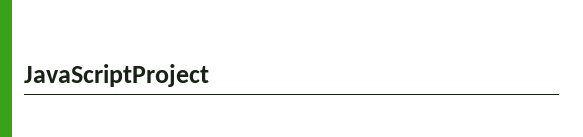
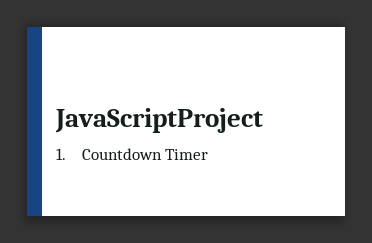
(209, 75) none -> [56,148,209,160] // 1. Countdown Timer

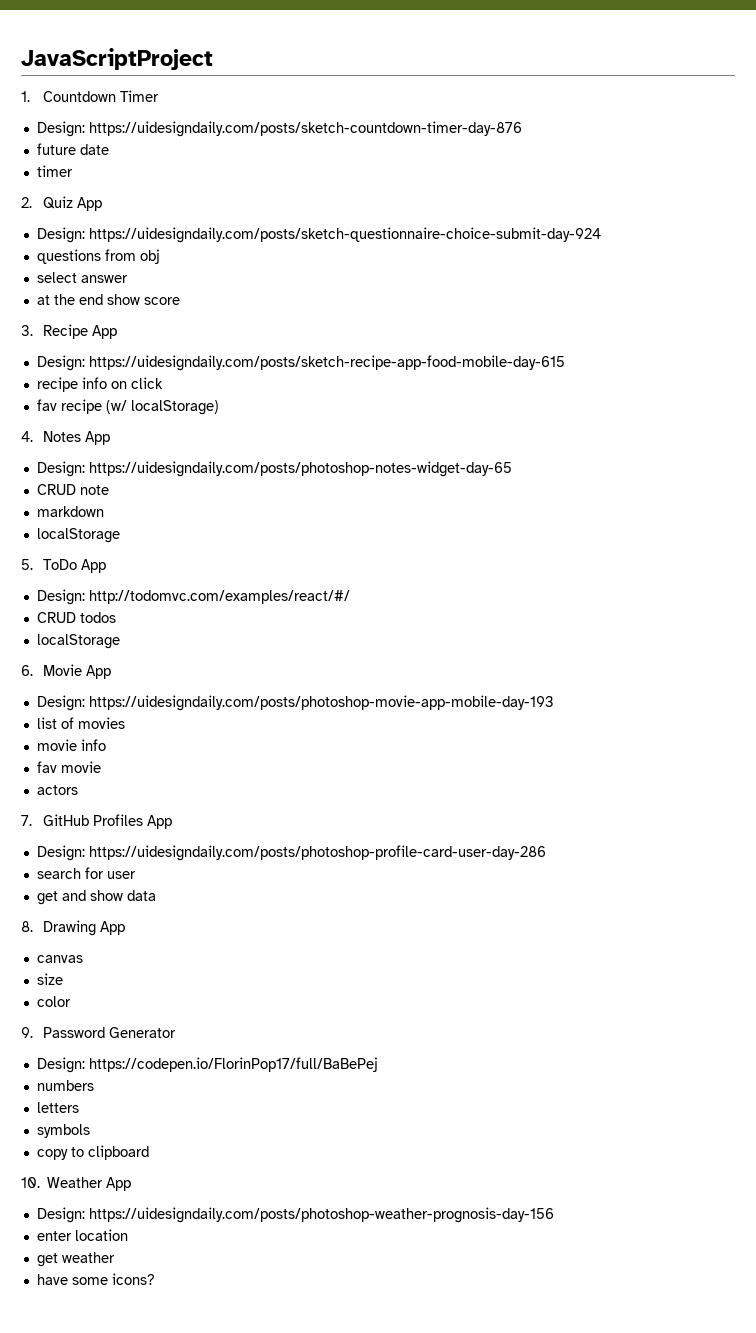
(209, 154) none -> [36,121,522,137] [36,143,109,155] [36,165,73,177] [21,196,103,211] [36,227,601,243] [36,249,160,264] [36,272,128,283] [36,294,180,305] [21,324,118,339] [36,355,565,371] [36,377,163,392] [36,399,219,415] [21,431,111,445] [36,461,512,477] [36,484,109,495] [36,506,104,517] [36,528,120,543] [21,559,107,573] [36,589,350,605] [36,612,116,623] [36,634,120,649] [21,664,112,679] [36,695,554,711] [36,717,125,729] [36,739,106,751] [36,761,101,773] [36,785,78,795] [21,814,173,829] [36,845,546,861] [36,867,136,879] [36,890,156,905] [21,920,126,936] [36,955,83,963] [36,973,63,985] [36,996,71,1007] [21,1027,177,1038] [36,1057,378,1073] [36,1080,94,1091] [36,1102,79,1113] [36,1124,90,1138] [36,1145,149,1160] [21,1177,132,1191] [36,1207,554,1223] [36,1229,128,1241] [36,1252,115,1267] [36,1273,155,1285] // Design: https://uidesigndaily.com/posts/sketch-countdown-timer-day-876 // future date // timer // 2. Quiz App // Design: https://uidesigndaily.com/posts/sketch-questionnaire-choice-submit-day-924 // questions from obj // select answer // at the end show score // 3. Recipe App // Design: https://uidesigndaily.com/posts/sketch-recipe-app-food-mobile-day-615 // recipe info on click // fav recipe (w/ localStorage) // 4. Notes App // Design: https://uidesigndaily.com/posts/photoshop-notes-widget-day-65 // CRUD note // markdown // localStorage // 5. ToDo App // Design: http://todomvc.com/examples/react/#/ // CRUD todos // localStorage // 6. Movie App // Design: https://uidesigndaily.com/posts/photoshop-movie-app-mobile-day-193 // list of movies // movie info // fav movie // actors // 7. GitHub Profiles App // Design: https://uidesigndaily.com/posts/photoshop-profile-card-user-day-286 // search for user // get and show data // 8. Drawing App // canvas // size // color // 9. Password Generator // Design: https://codepen.io/FlorinPop17/full/BaBePej // numbers // letters // symbols // copy to clipboard // 10. Weather App // Design: https://uidesigndaily.com/posts/photoshop-weather-prognosis-day-156 // enter location // get weather // have some icons?

